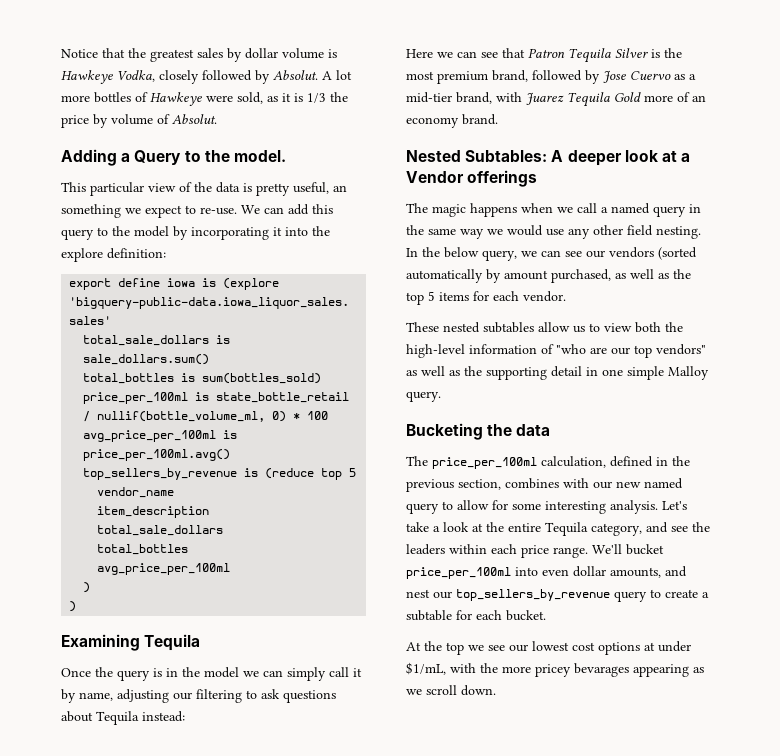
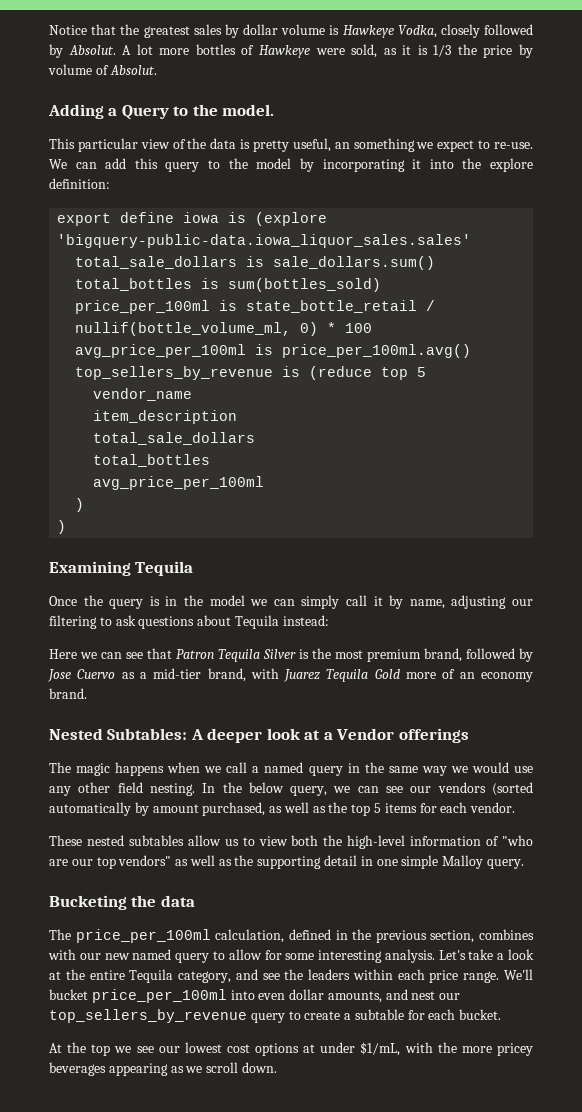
[574,663,629,677] bevarages -> [49,1062,106,1076] beverages

